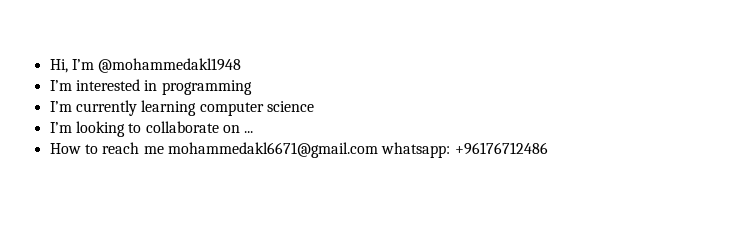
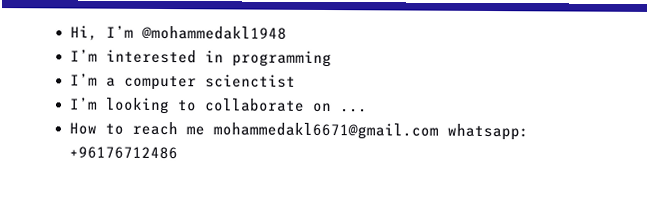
[75,100,314,116] currently learning computer science -> [105,74,296,91] a computer scienctist

